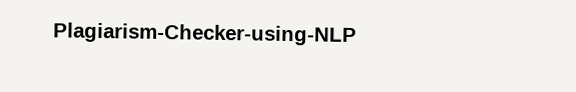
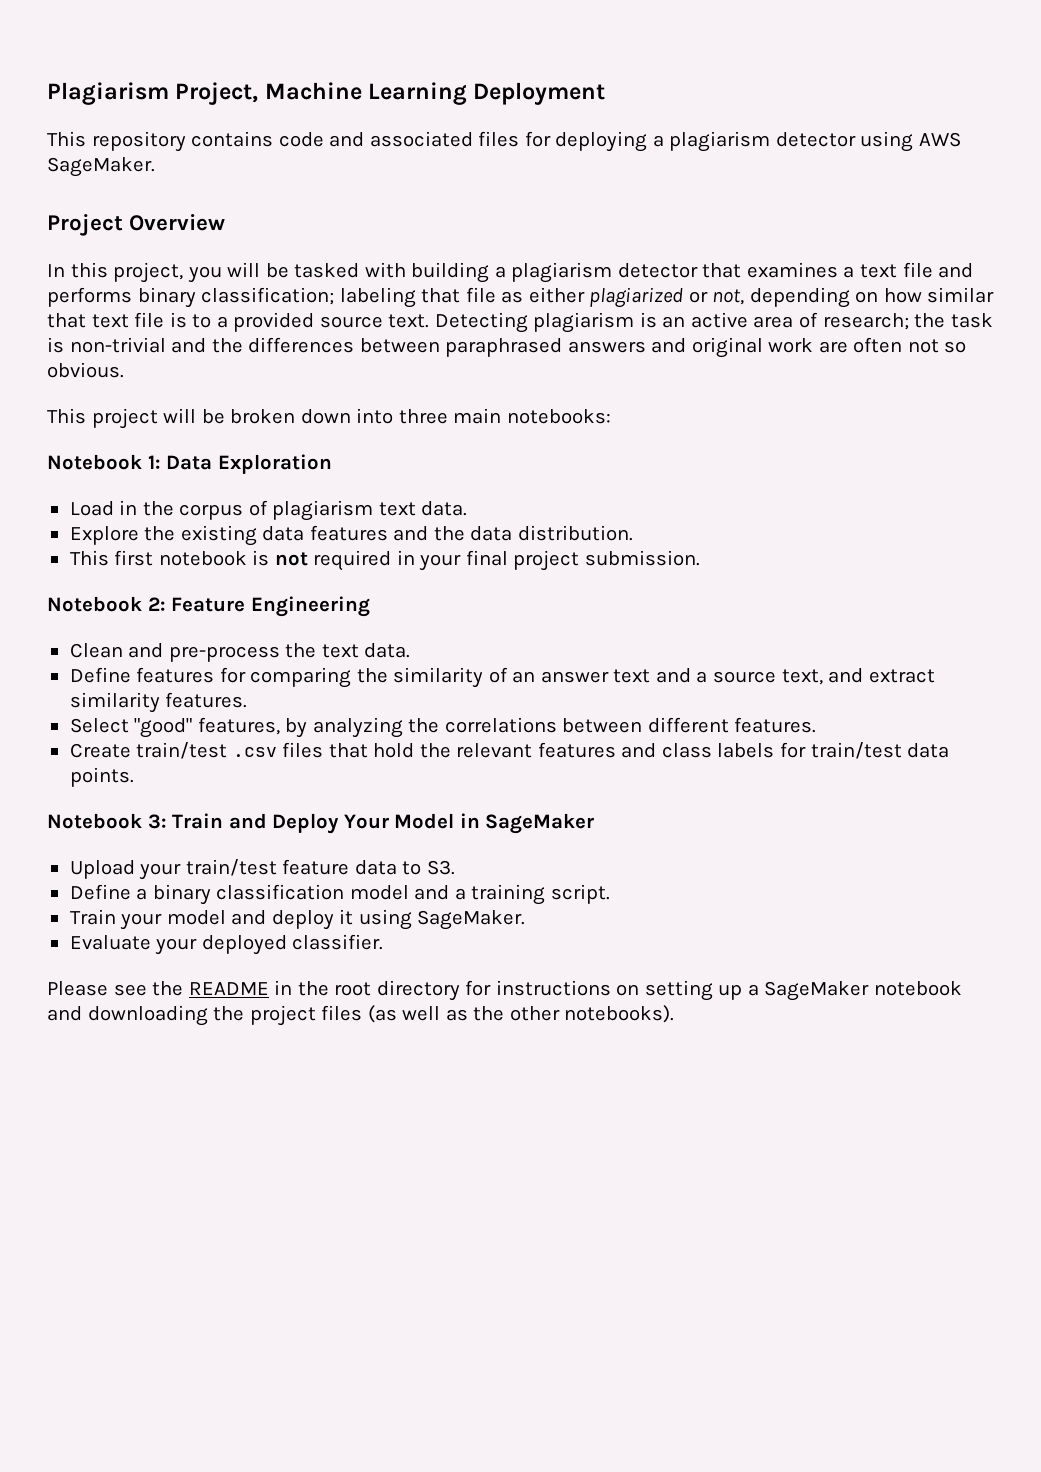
[53,22,357,47] Plagiarism-Checker-using-NLP -> [47,82,606,105] [47,131,961,152] [47,157,155,177] [47,214,226,236] [47,262,974,283] [47,287,995,308] [47,312,993,333] [47,337,967,358] [47,362,124,378] [47,408,611,429] [47,454,332,474] [69,500,468,521] [69,525,633,546] [69,550,700,571] [47,596,370,617] [69,643,411,662] [69,667,935,688] [69,692,248,713] [69,717,817,738] [69,742,950,759] [69,767,134,787] [47,813,595,834] [69,859,455,880] [69,884,610,905] [69,909,526,930] [69,934,384,955] [47,980,963,1001] [47,1005,675,1026] Plagiarism Project, Machine Learning Deployment // This repository contains code and associated files for deploying a plagiarism detector using AWS SageMaker. // Project Overview // In this project, you will be tasked with building a plagiarism detector that examines a text file and performs binary classification; labeling that file as either plagiarized or not, depending on how similar that text file is to a provided source text. Detecting plagiarism is an active area of research; the task is non-trivial and the differences between paraphrased answers and original work are often not so obvious. // This project will be broken down into three main notebooks: // Notebook 1: Data Exploration // Load in the corpus of plagiarism text data. // Explore the existing data features and the data distribution. // This first notebook is not required in your final project submission. // Notebook 2: Feature Engineering // Clean and pre-process the text data. // Define features for comparing the similarity of an answer text and a source text, and extract similarity features. // Select "good" features, by analyzing the correlations between different features. // Create train/test .csv files that hold the relevant features and class labels for train/test data points. // Notebook 3: Train and Deploy Your Model in SageMaker // Upload your train/test feature data to S3. // Define a binary classification model and a training script. // Train your model and deploy it using SageMaker. // Evaluate your deployed classifier. // Please see the README in the root directory for instructions on setting up a SageMaker notebook and downloading the project files (as well as the other notebooks).

